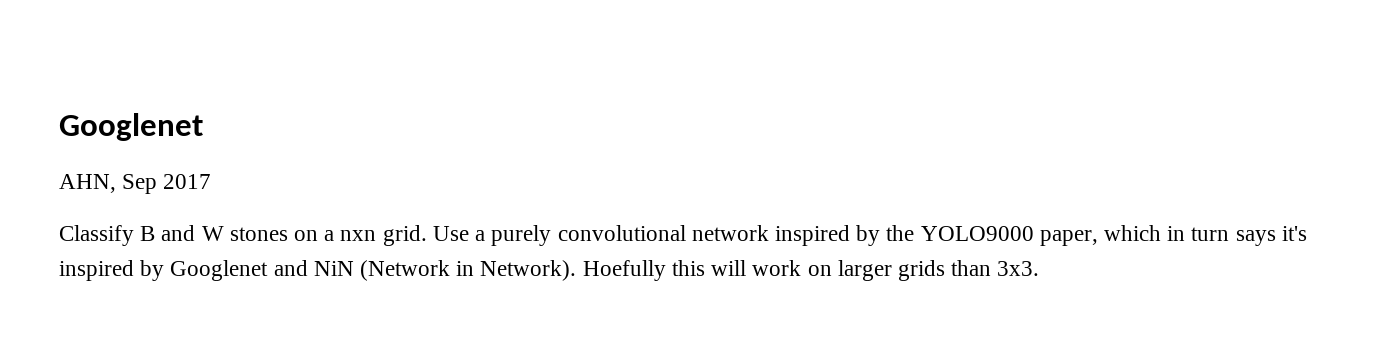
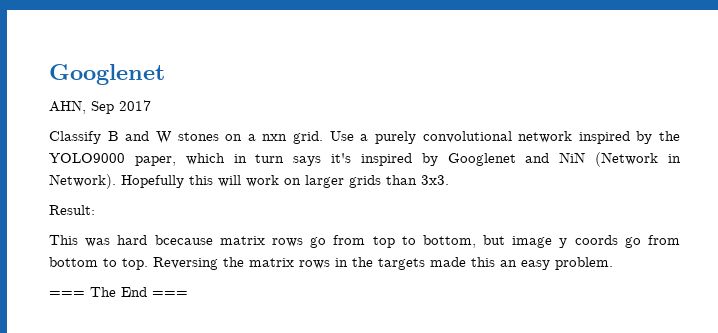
[582,260,666,281] Hoefully -> [121,175,184,188] Hopefully
(1040, 268) none -> [49,205,95,215] [49,235,680,248] [49,257,613,270] [49,287,188,297] // Result: // This was hard bcecause matrix rows go from top to bottom, but image y coords go from bottom to top. Reversing the matrix rows in the targets made this an easy problem. // === The End ===

